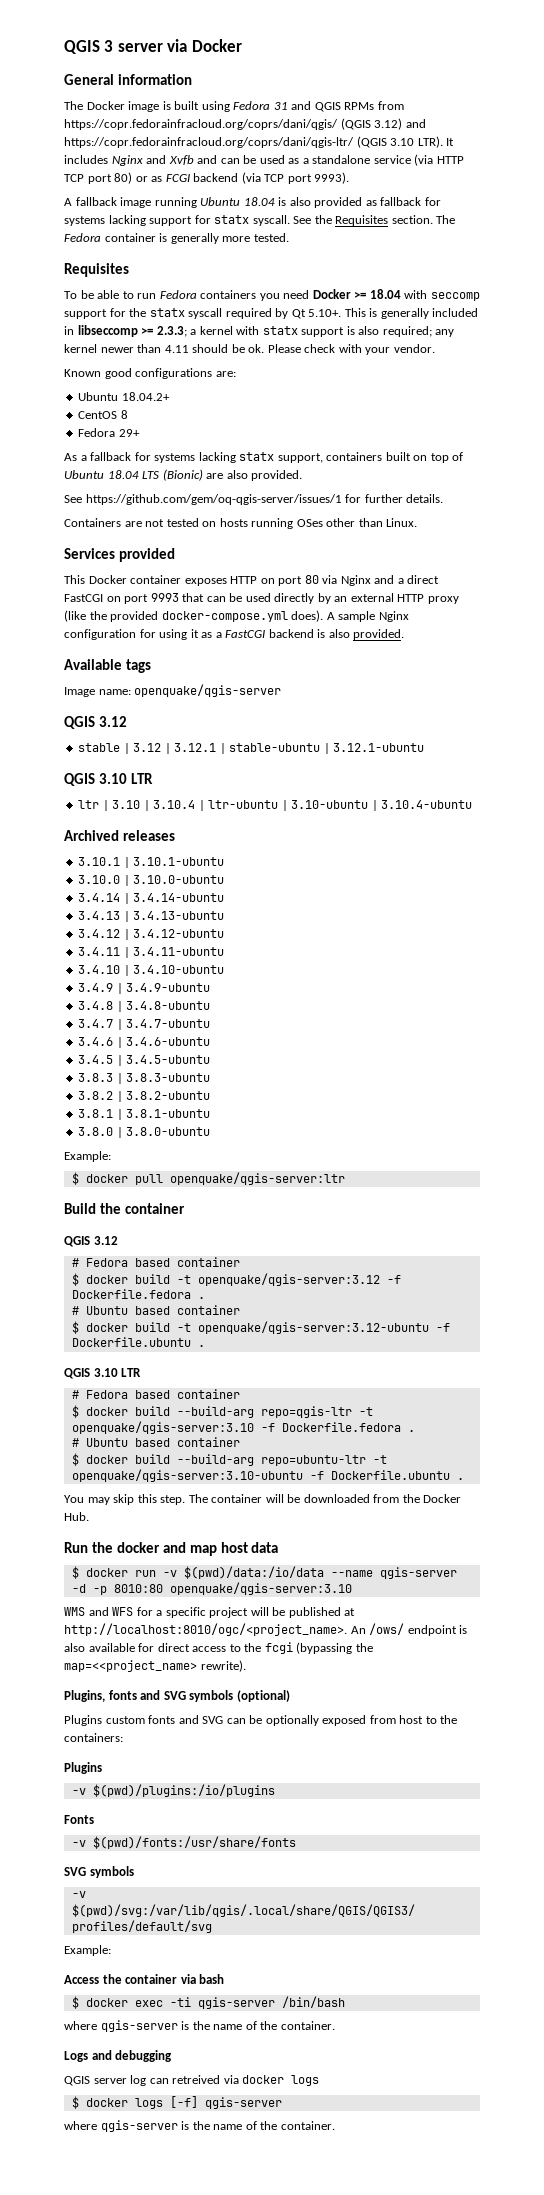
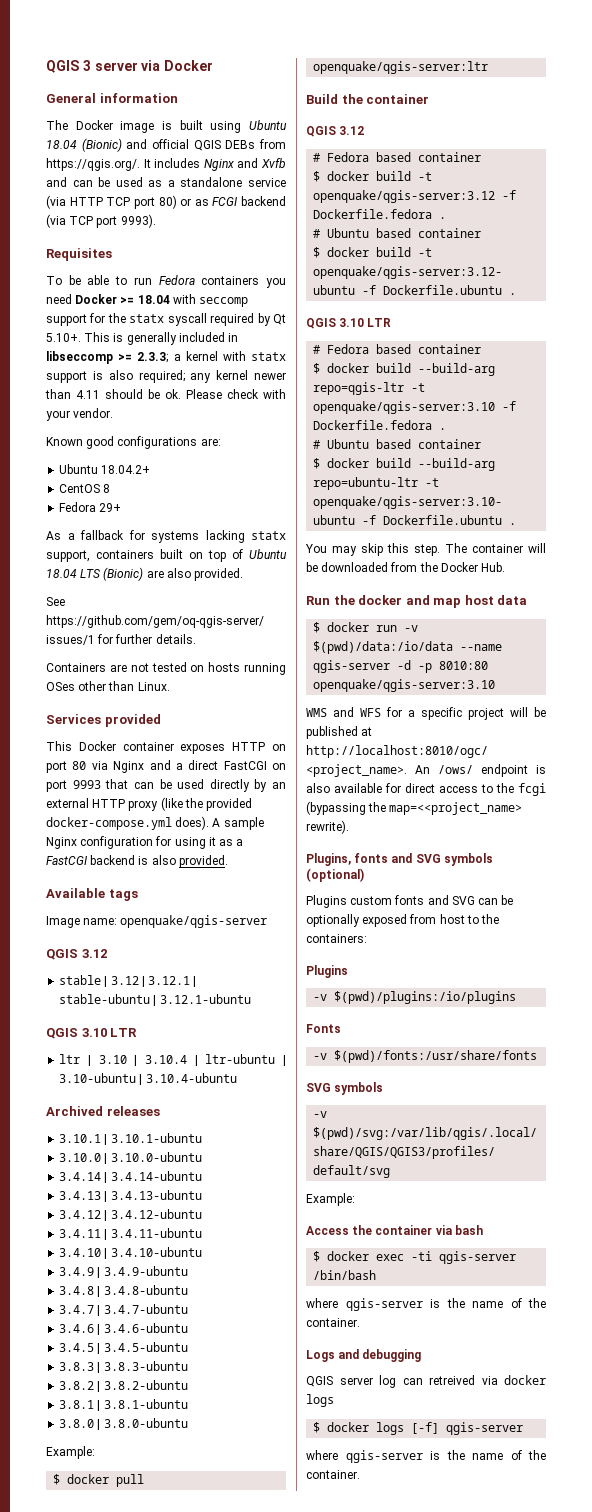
[233,101,404,112] [64,118,426,130] [64,136,443,148] Fedora 31 and QGIS RPMs from https://copr.fedorainfracloud.org/coprs/dani/qgis/ (QGIS 3.12) and https://copr.fedorainfracloud.org/coprs/dani/qgis-ltr/ (QGIS 3.10 LTR). -> [249,120,287,130] [46,138,286,152] [46,158,140,171] Ubuntu 18.04 (Bionic) and official QGIS DEBs from https://qgis.org/.
[64,197,441,208] [64,215,456,226] [64,233,289,244] // A fallback image running Ubuntu 18.04 is also provided as fallback for systems lacking support for statx syscall. See the Requisites section. The Fedora container is generally more tested. -> (156, 221) none

